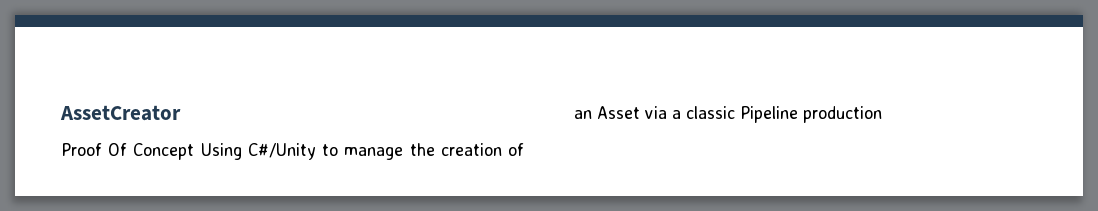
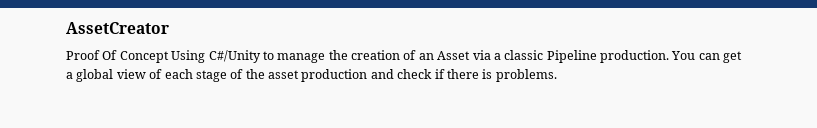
[803,106,882,123] production -> [600,50,743,63] [66,69,557,82] production. You can get a global view of each stage of the asset production and check if there is problems.

